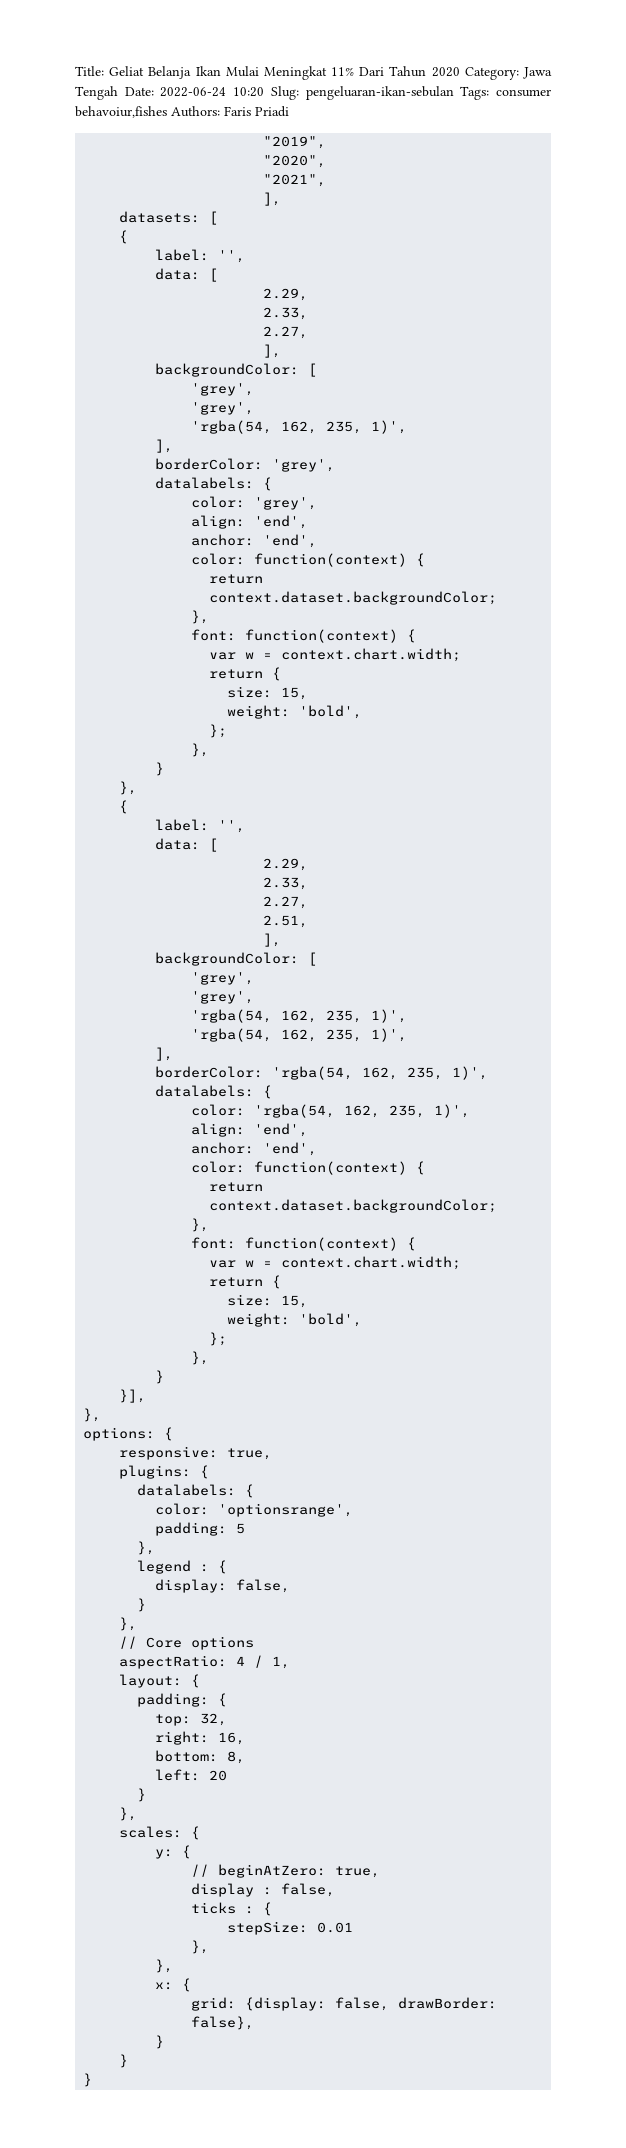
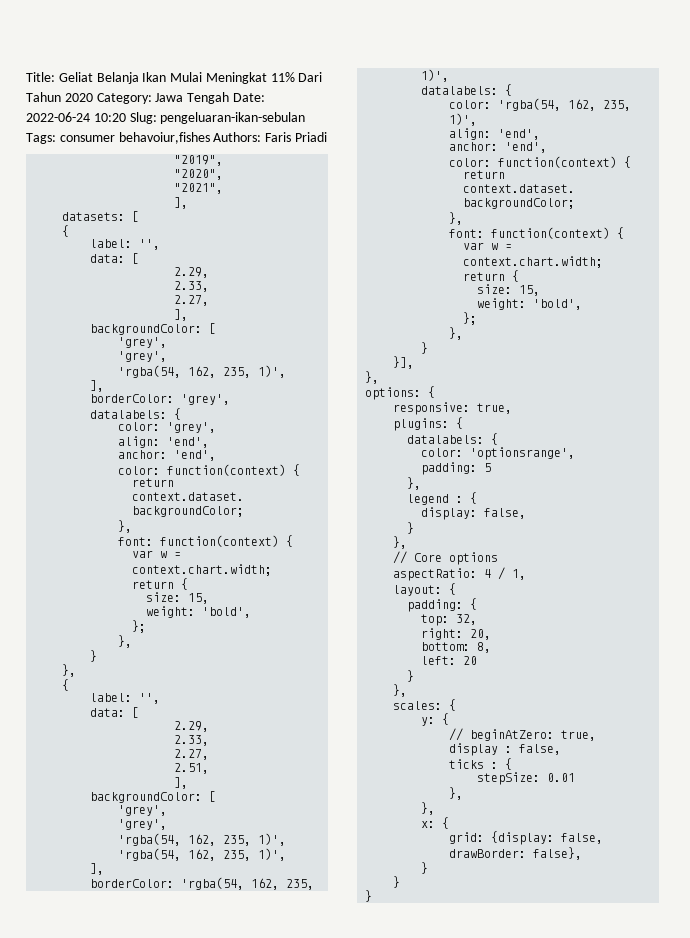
[218,1732,246,1745] 16, -> [470,629,492,640] 20,

